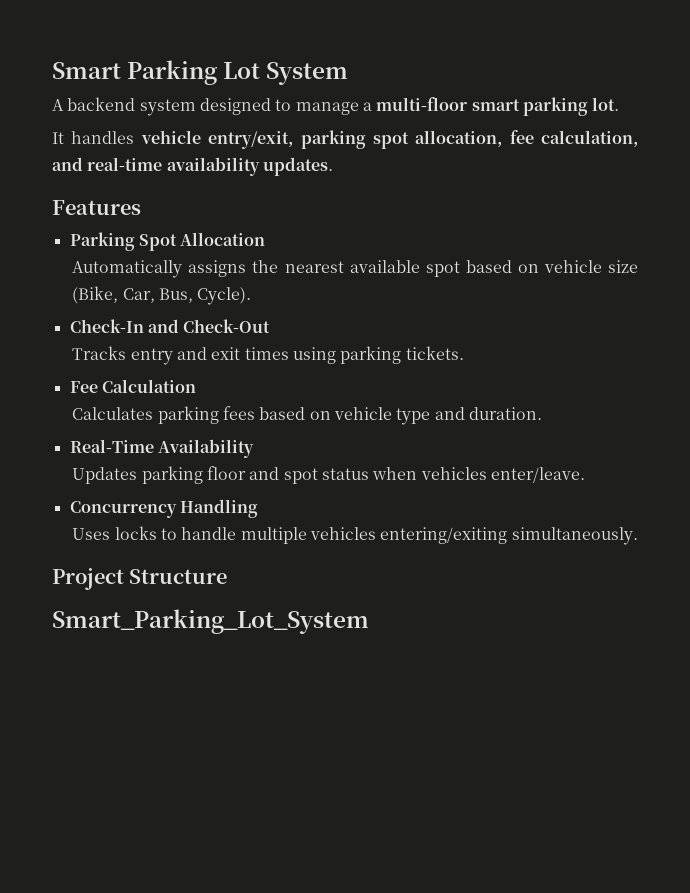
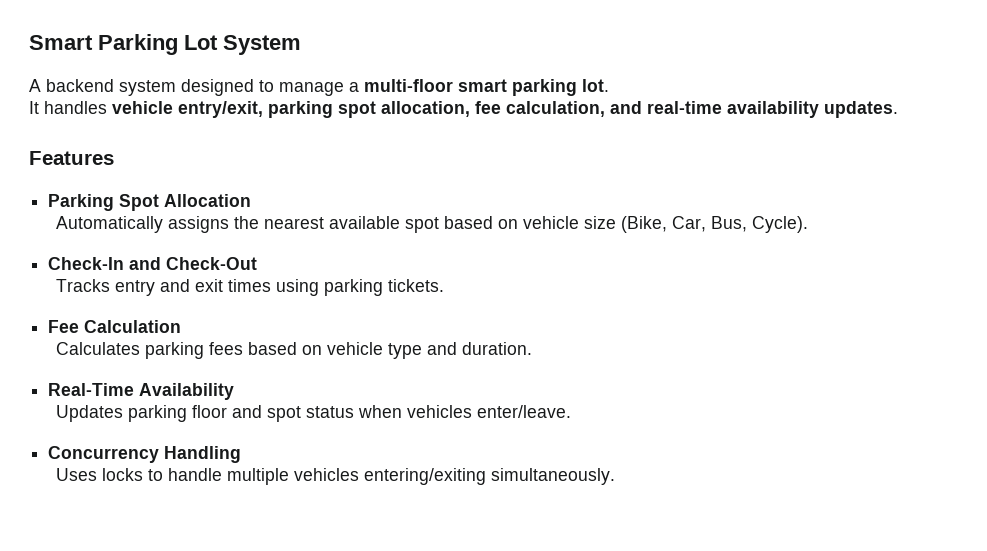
[52,568,228,590] [52,609,369,634] // Project Structure // Smart_Parking_Lot_System -> (616, 476) none

